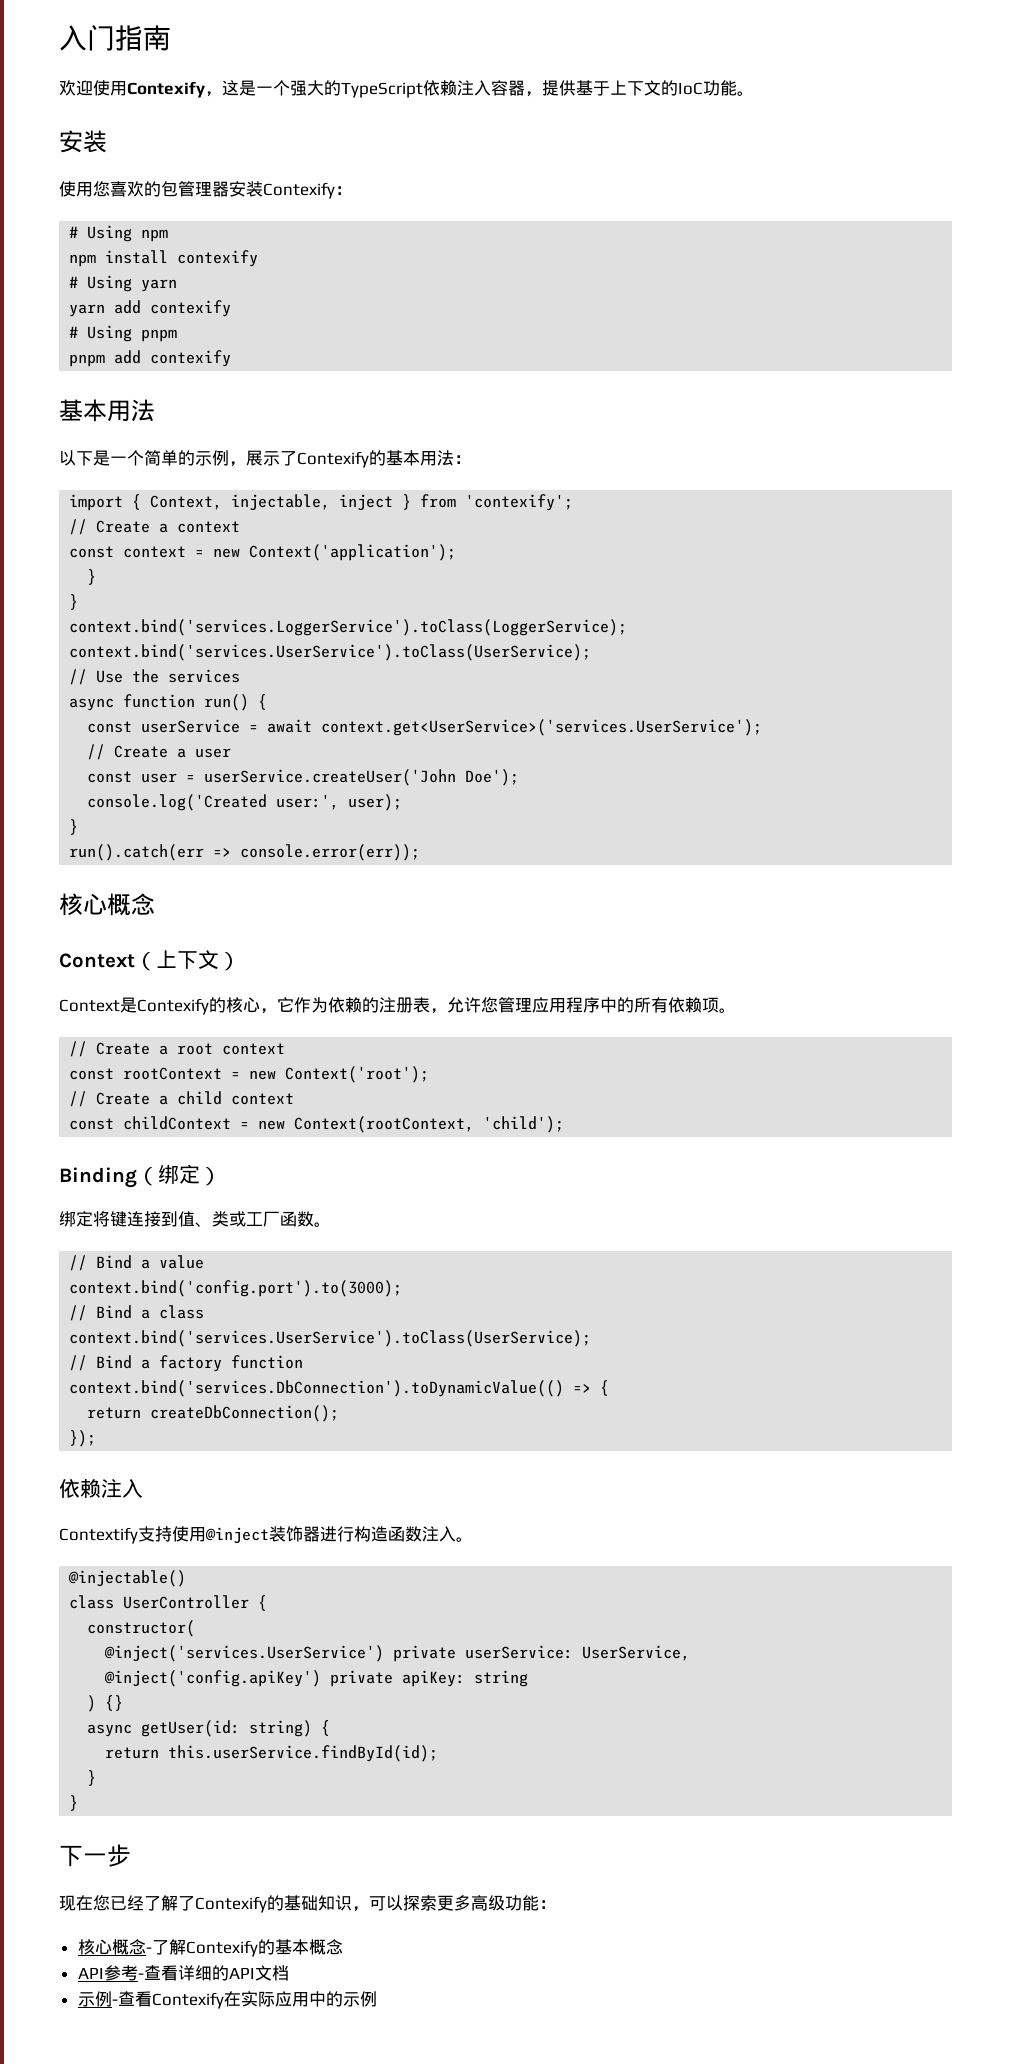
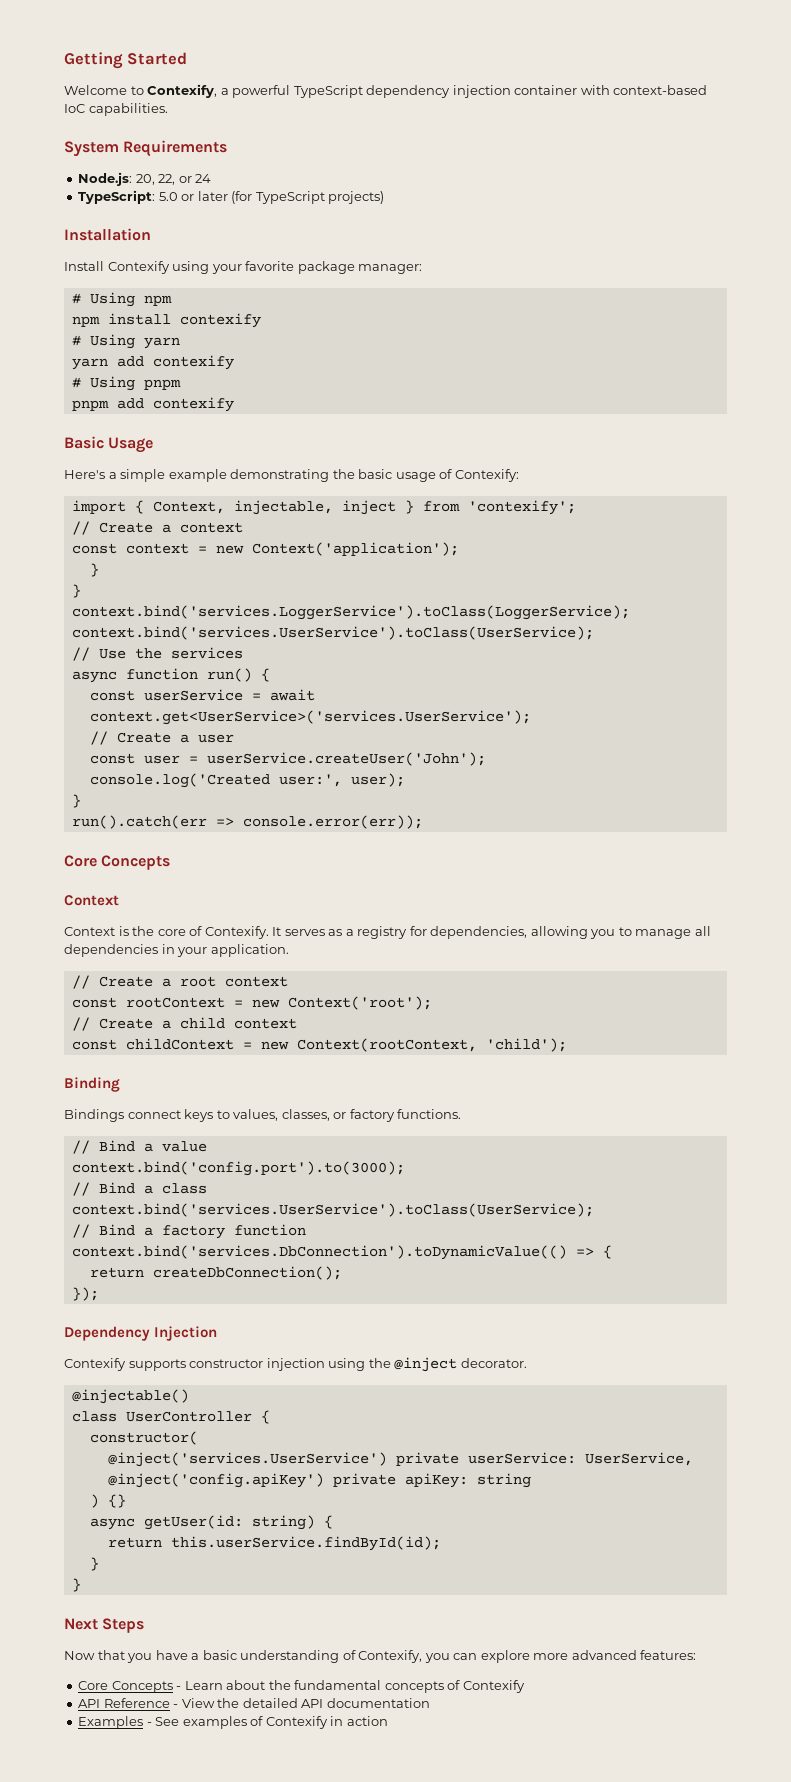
[59,25,171,51] [59,80,754,98] [59,130,107,153] [59,181,352,199] 入门指南 // 欢迎使用Contexify，这是一个强大的TypeScript依赖注入容器，提供基于上下文的IoC功能。 // 安装 // 使用您喜欢的包管理器安装Contexify： -> [64,52,188,69] [64,84,708,98] [64,103,168,116] [64,140,228,157] [78,172,212,186] [78,190,385,204] [64,228,151,241] [64,261,423,274] Getting Started // Welcome to Contexify, a powerful TypeScript dependency injection container with context-based IoC capabilities. // System Requirements // Node.js: 20, 22, or 24 // TypeScript: 5.0 or later (for TypeScript projects) // Installation // Install Contexify using your favorite package manager:
[59,399,155,422] [59,450,471,468] 基本用法 // 以下是一个简单的示例，展示了Contexify的基本用法： -> [64,436,154,453] [64,469,519,482] Basic Usage // Here's a simple example demonstrating the basic usage of Contexify:
[204,769,520,786] userService.createUser('John Doe'); -> [206,752,486,766] userService.createUser('John');
[59,893,155,916] [59,950,240,971] [59,997,736,1015] 核心概念 // Context（上下文） // Context是Contexify的核心，它作为依赖的注册表，允许您管理应用程序中的所有依赖项。 -> [64,855,171,870] [64,895,119,906] [64,926,711,939] [64,944,289,957] Core Concepts // Context // Context is the core of Contexify. It serves as a registry for dependencies, allowing you to manage all dependencies in your application.
[137,1164,221,1186] [59,1211,331,1227] （绑定） // 绑定将键连接到值、类或工厂函数。 -> [64,1109,462,1122] // Bindings connect keys to values, classes, or factory functions.
[59,1479,143,1498] [59,1526,473,1544] 依赖注入 // Contextify支持使用@inject装饰器进行构造函数注入。 -> [64,1326,218,1341] [64,1357,527,1372] Dependency Injection // Contexify supports constructor injection using the @inject decorator.
[59,1844,131,1867] [59,1895,556,1913] [77,1939,343,1957] [77,1965,289,1981] [77,1991,377,2009] 下一步 // 现在您已经了解了Contexify的基础知识，可以探索更多高级功能： // 核心概念-了解Contexify的基本概念 // API参考-查看详细的API文档 // 示例-查看Contexify在实际应用中的示例 -> [64,1618,145,1633] [64,1650,697,1663] [78,1680,525,1693] [78,1698,430,1708] [78,1716,388,1729] Next Steps // Now that you have a basic understanding of Contexify, you can explore more advanced features: // Core Concepts - Learn about the fundamental concepts of Contexify // API Reference - View the detailed API documentation // Examples - See examples of Contexify in action

